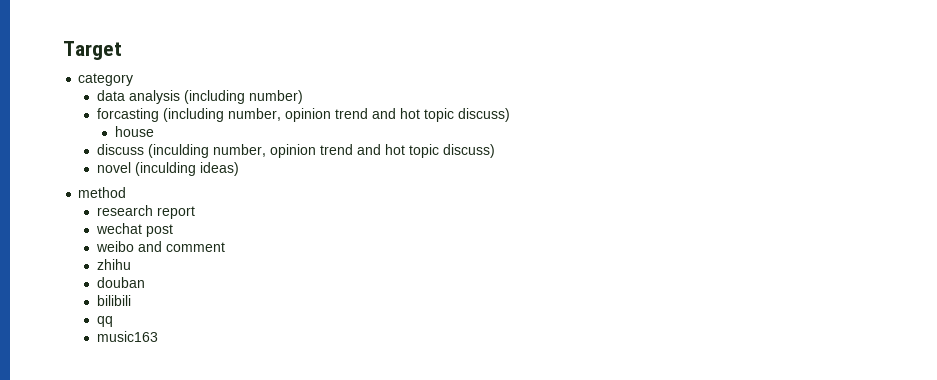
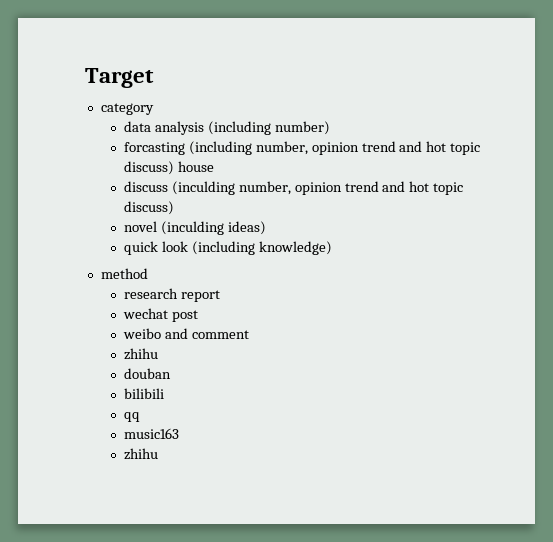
(510, 115) // -> (174, 168) none
(239, 169) none -> [123,241,332,255] // quick look (including knowledge)
(158, 336) none -> [123,448,158,460] // zhihu

